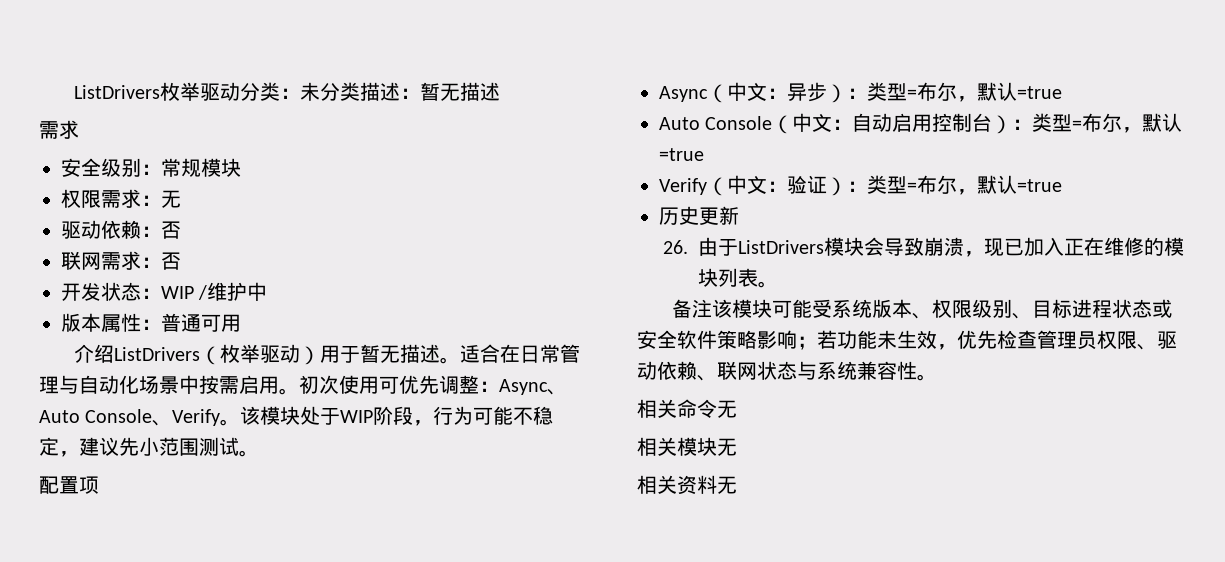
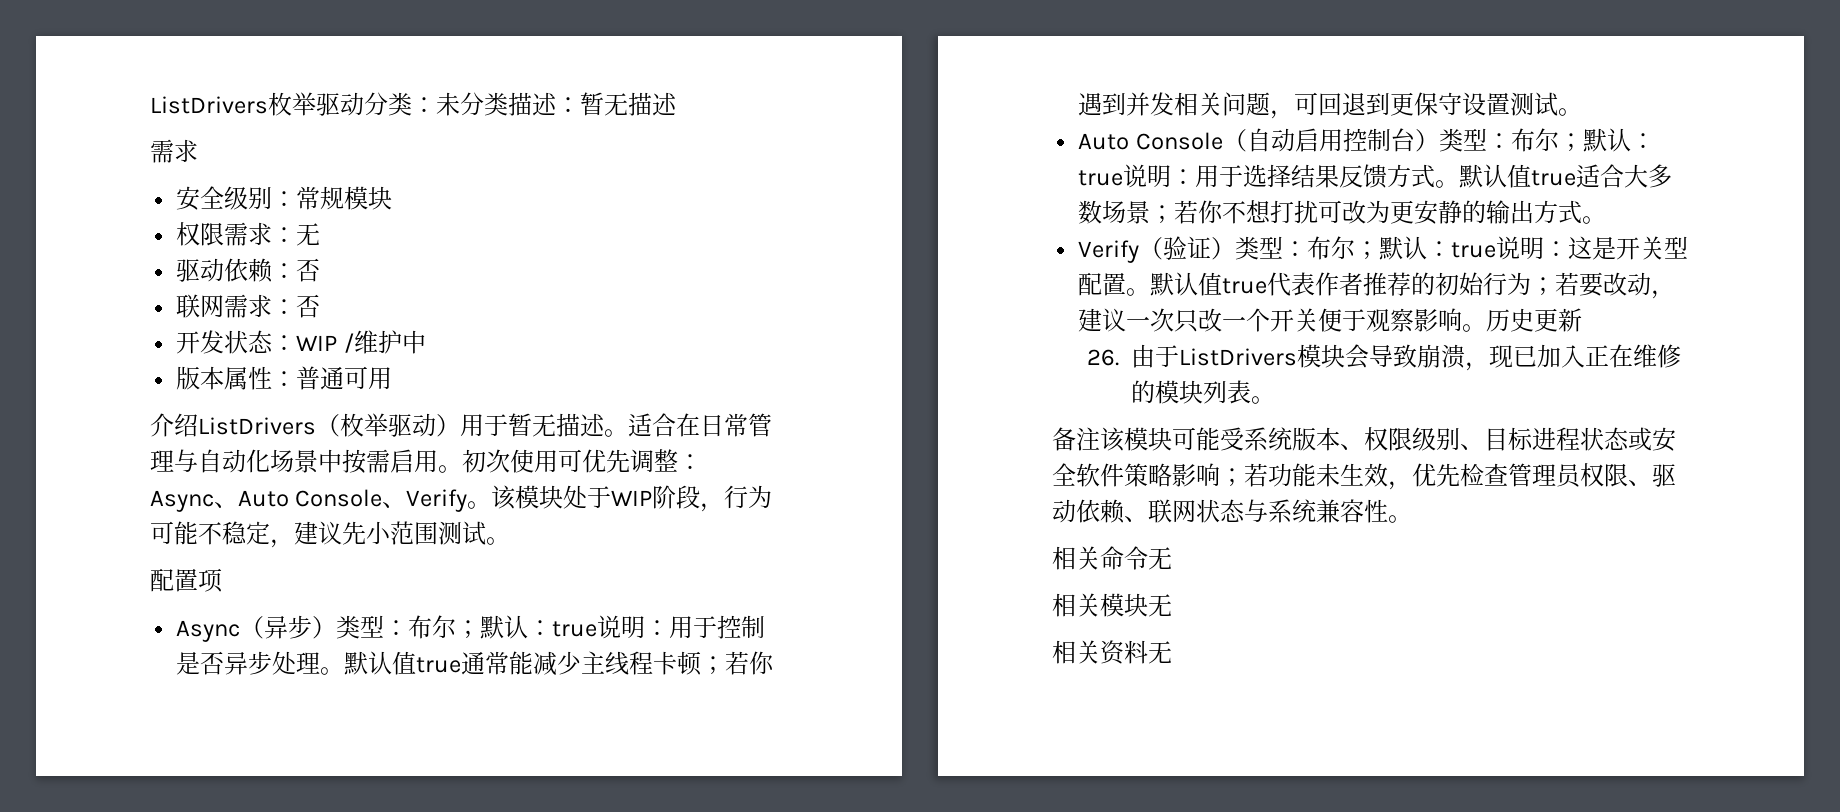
[727,82,1062,103] 中文：异步）：类型=布尔，默认=true -> [264,615,766,639] [176,651,775,676] [1078,92,1583,119] 异步）类型：布尔；默认：true说明：用于控制是否异步处理。默认值true通常能减少主线程卡顿；若你遇到并发相关问题，可回退到更保守设置测试。
[792,113,853,132] 中文： -> (1247, 140) none
[1012,113,1183,133] [659,148,704,161] [659,175,1062,196] ：类型=布尔，默认=true // Verify（中文：验证）：类型=布尔，默认=true // -> [1438,128,1655,152] [1078,164,1673,189] [1078,200,1607,225] [1078,236,1689,263] [1078,272,1676,299] [1078,308,1487,333] 类型：布尔；默认：true说明：用于选择结果反馈方式。默认值true适合大多数场景；若你不想打扰可改为更安静的输出方式。 // Verify（验证）类型：布尔；默认：true说明：这是开关型配置。默认值true代表作者推荐的初始行为；若要改动，建议一次只改一个开关便于观察影响。

